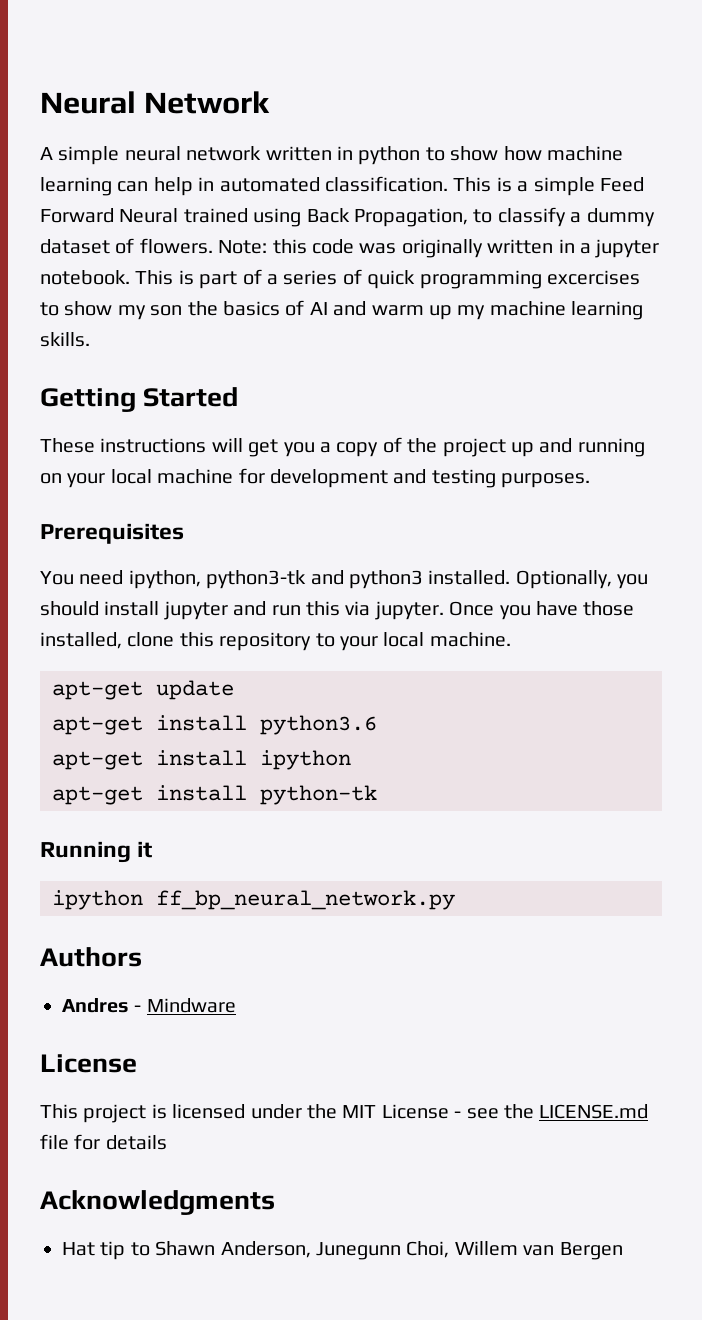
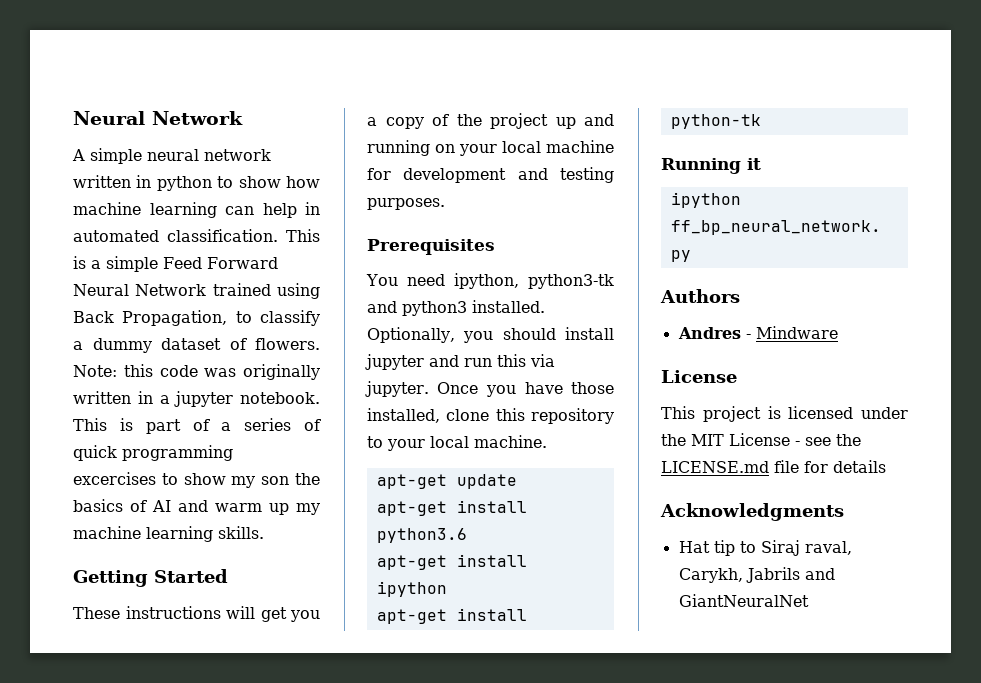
(179, 215) none -> [135,284,207,296] Network
[155,1241,623,1260] Shawn Anderson, Junegunn Choi, Willem van Bergen -> [760,540,852,556] [678,567,835,583] [678,594,809,607] Siraj raval, Carykh, Jabrils and GiantNeuralNet

